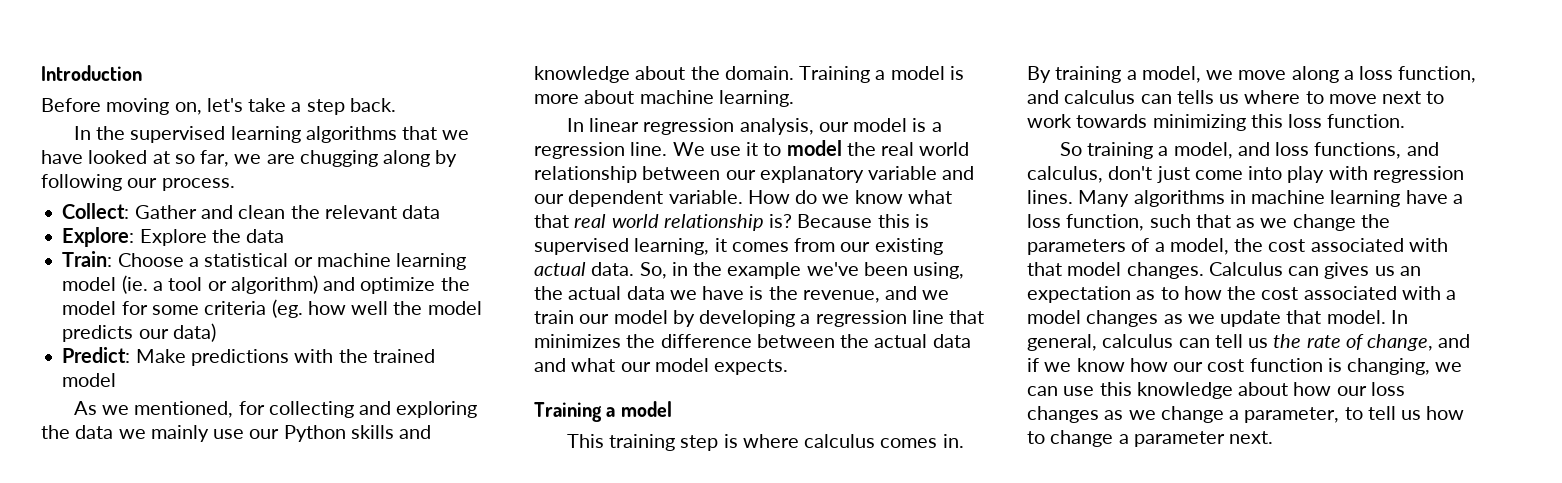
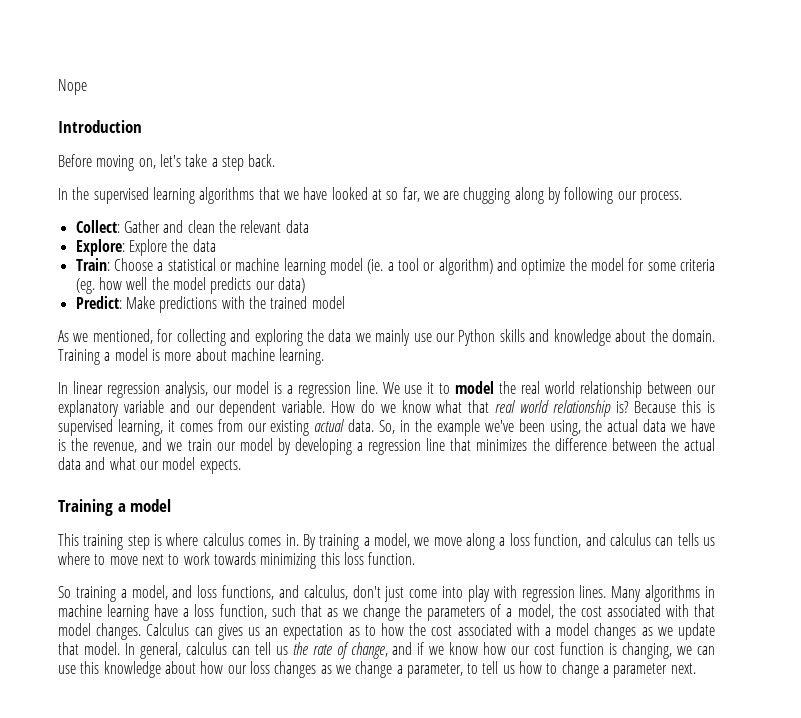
(41, 73) none -> [58,79,87,95] Nope //

